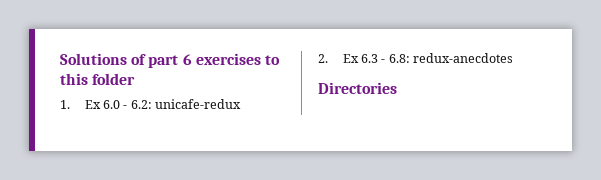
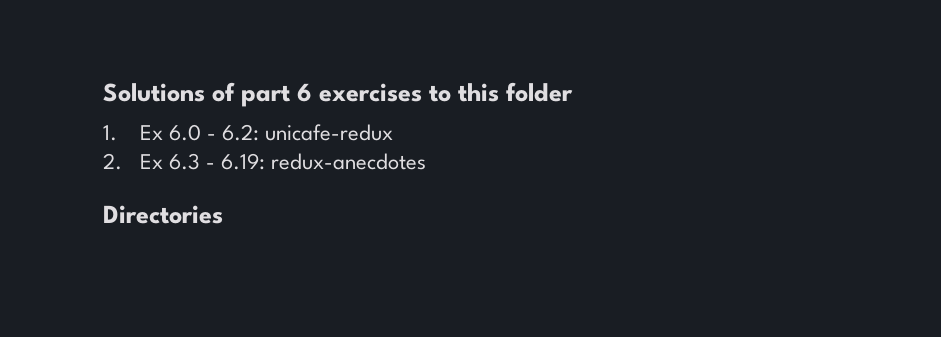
[388,54,410,63] 6.8: -> [220,153,265,170] 6.19:

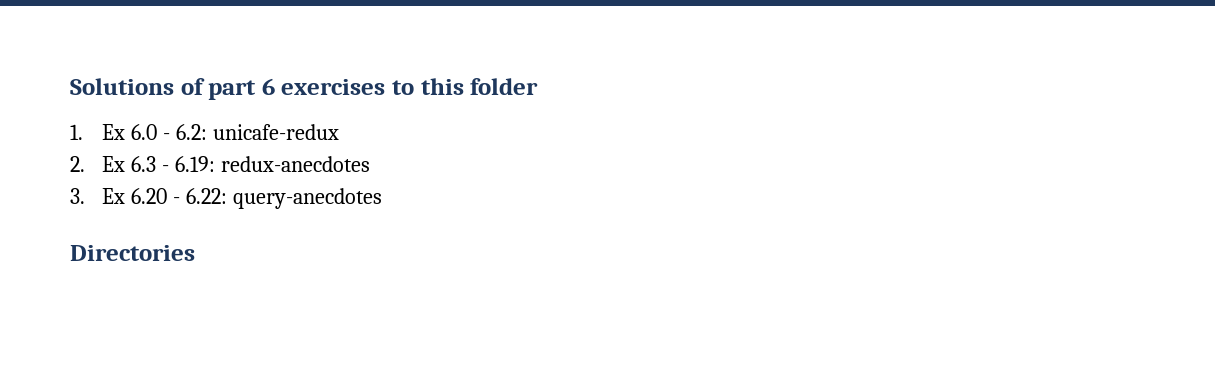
(427, 161) none -> [70,188,382,209] // 3. Ex 6.20 - 6.22: query-anecdotes

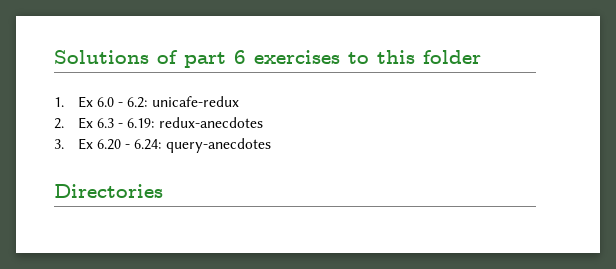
[185,188,227,204] 6.22: -> [134,139,162,150] 6.24:

